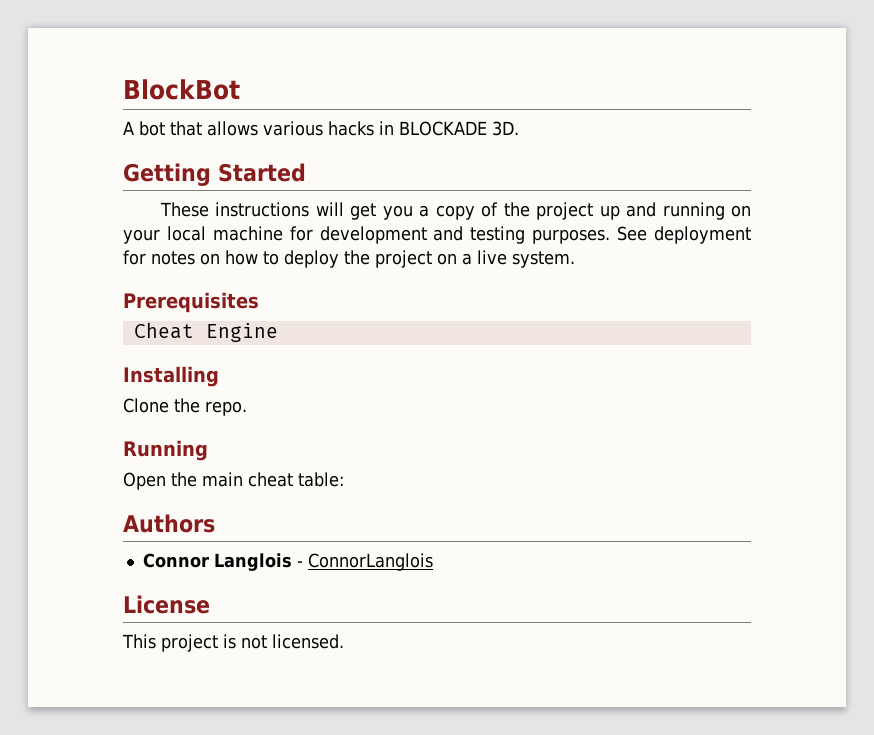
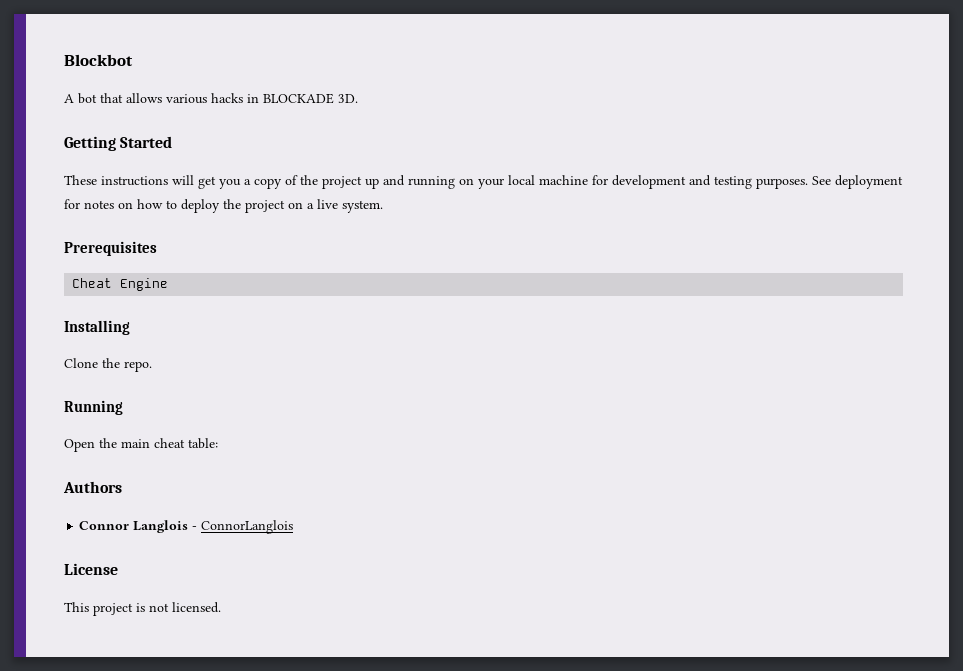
[123,79,240,100] BlockBot -> [64,54,133,66] Blockbot

